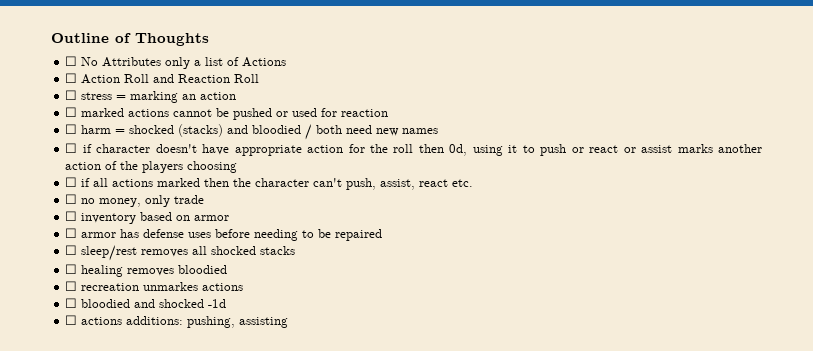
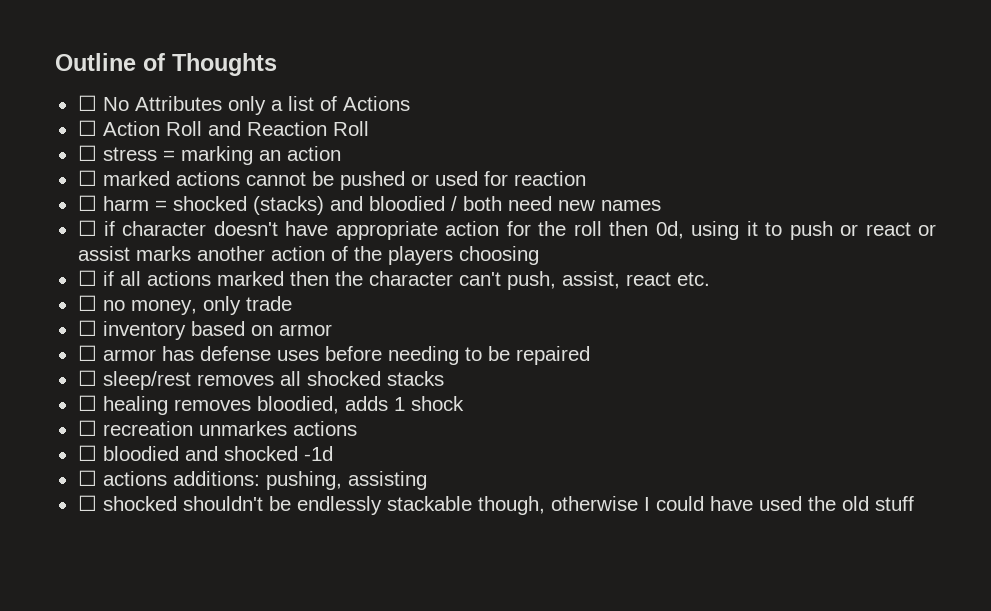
[178,265,228,274] bloodied -> [256,396,464,414] bloodied, adds 1 shock
(289, 322) none -> [77,495,914,515] // ☐ shocked shouldn't be endlessly stackable though, otherwise I could have used the old stuff

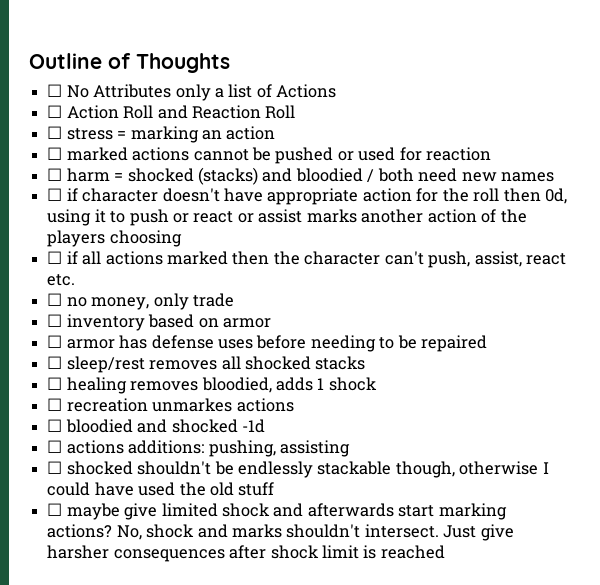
(914, 503) none -> [47,503,507,520] [47,524,514,541] [47,545,445,562] // ☐ maybe give limited shock and afterwards start marking actions? No, shock and marks shouldn't intersect. Just give harsher consequences after shock limit is reached

